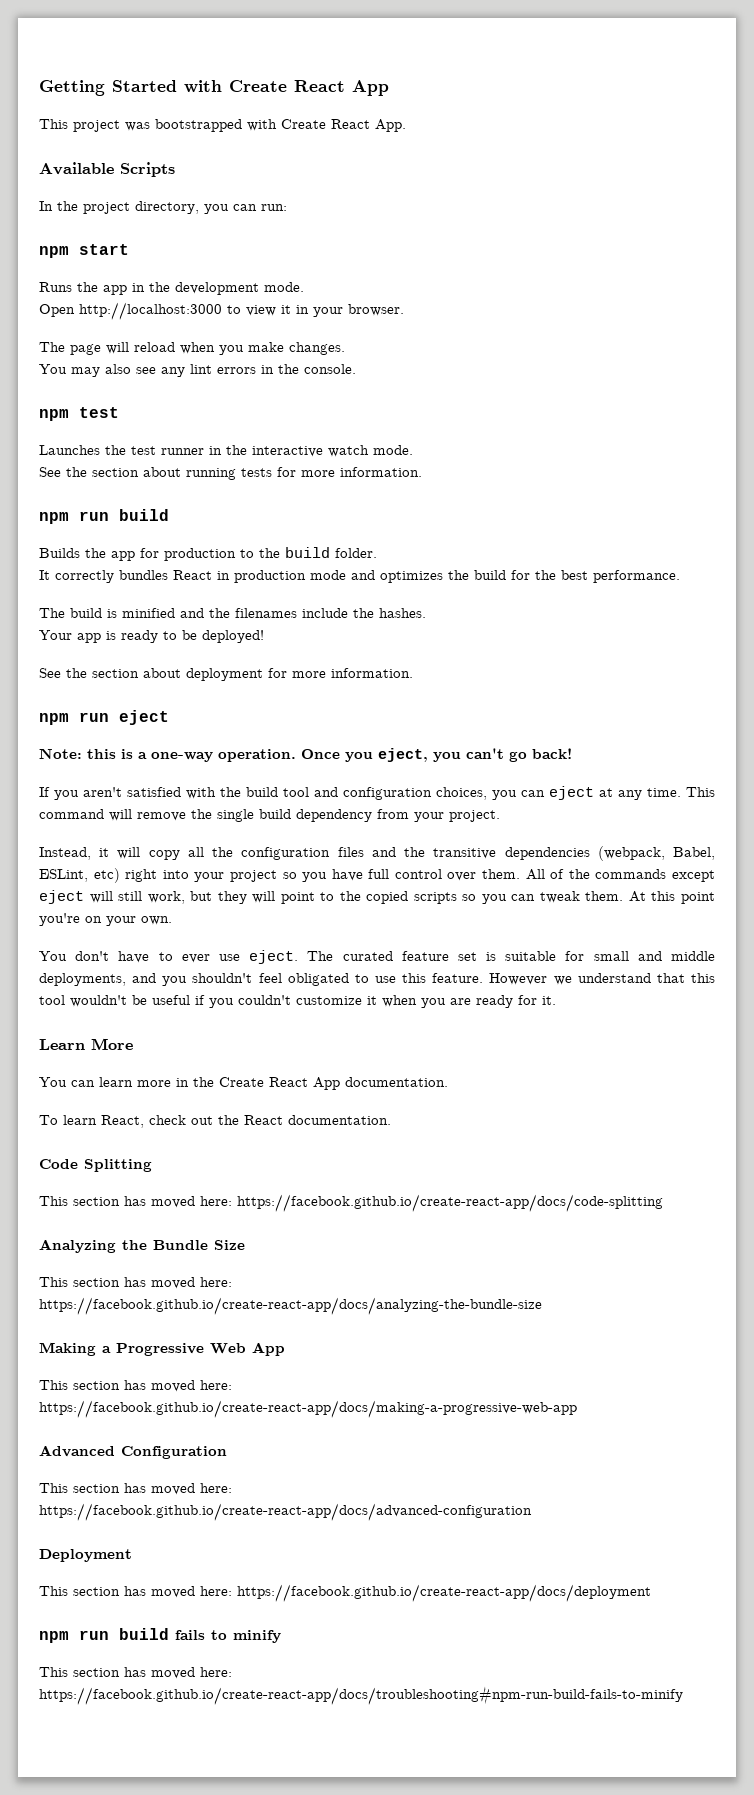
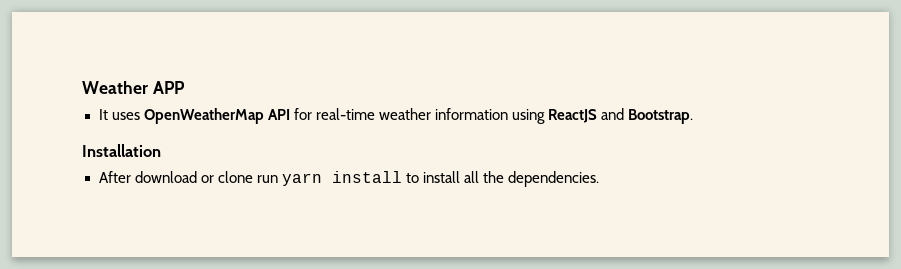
[39,80,389,96] [39,119,406,132] [39,162,175,177] [39,201,287,214] [39,244,129,258] [39,282,304,295] [39,302,404,320] [39,342,345,355] [39,364,356,377] [39,407,119,421] [39,445,413,457] [39,467,422,480] [39,509,169,524] [39,547,377,561] [39,570,680,583] [39,608,426,618] [39,630,264,643] [39,668,413,681] [39,710,169,725] [39,748,572,762] [39,786,715,800] [39,809,500,822] [39,846,715,861] [39,868,715,883] [39,890,715,904] [39,913,172,926] [39,950,715,964] [39,973,715,986] [39,995,556,1008] [39,1038,133,1050] [39,1077,448,1090] [39,1115,391,1128] [39,1159,152,1172] [39,1194,663,1212] [39,1239,245,1253] [39,1277,232,1289] [39,1297,542,1315] [39,1342,285,1356] [39,1380,232,1392] [39,1400,577,1418] [39,1445,227,1459] [39,1483,232,1495] [39,1503,532,1521] [39,1549,132,1562] [39,1584,651,1602] [39,1628,281,1643] [39,1667,232,1679] [39,1686,683,1705] Getting Started with Create React App // This project was bootstrapped with Create React App. // Available Scripts // In the project directory, you can run: // npm start // Runs the app in the development mode. // Open http://localhost:3000 to view it in your browser. // The page will reload when you make changes. // You may also see any lint errors in the console. // npm test // Launches the test runner in the interactive watch mode. // See the section about running tests for more information. // npm run build // Builds the app for production to the build folder. // It correctly bundles React in production mode and optimizes the build for the best performance. // The build is minified and the filenames include the hashes. // Your app is ready to be deployed! // See the section about deployment for more information. // npm run eject // Note: this is a one-way operation. Once you eject, you can't go back! // If you aren't satisfied with the build tool and configuration choices, you can eject at any time. This command will remove the single build dependency from your project. // Instead, it will copy all the configuration files and the transitive dependencies (webpack, Babel, ESLint, etc) right into your project so you have full control over them. All of the commands except eject will still work, but they will point to the copied scripts so you can tweak them. At this point you're on your own. // You don't have to ever use eject. The curated feature set is suitable for small and middle deployments, and you shouldn't feel obligated to use this feature. However we understand that this tool wouldn't be useful if you couldn't customize it when you are ready for it. // Learn More // You can learn more in the Create React App documentation. // To learn React, check out the React documentation. // Code Splitting // This section has moved here: https://facebook.github.io/create-react-app/docs/code-splitting // Analyzing the Bundle Size // This section has moved here: https://facebook.github.io/create-react-app/docs/analyzing-the-bundle-size // Making a Progressive Web App // This section has moved here: https://facebook.github.io/create-react-app/docs/making-a-progressive-web-app // Advanced Configuration // This section has moved here: https://facebook.github.io/create-react-app/docs/advanced-configuration // Deployment // This section has moved here: https://facebook.github.io/create-react-app/docs/deployment // npm run build fails to minify // This section has moved here: https://facebook.github.io/create-react-app/docs/troubleshooting#npm-run-build-fails-to-minify -> [82,81,185,94] [98,108,694,124] [82,144,161,157] [98,171,599,187] Weather APP // It uses OpenWeatherMap API for real-time weather information using ReactJS and Bootstrap. // Installation // After download or clone run yarn install to install all the dependencies.

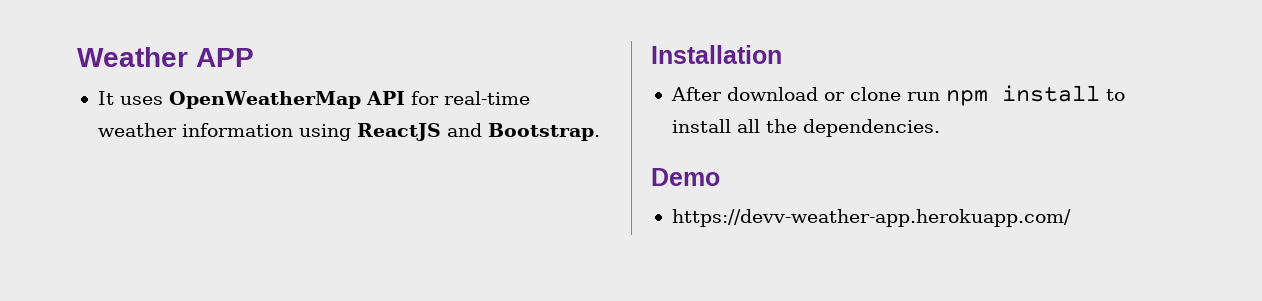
[281,173,322,186] yarn -> [945,90,988,106] npm
(599, 179) none -> [651,168,720,186] [671,209,1071,227] // Demo // https://devv-weather-app.herokuapp.com/

